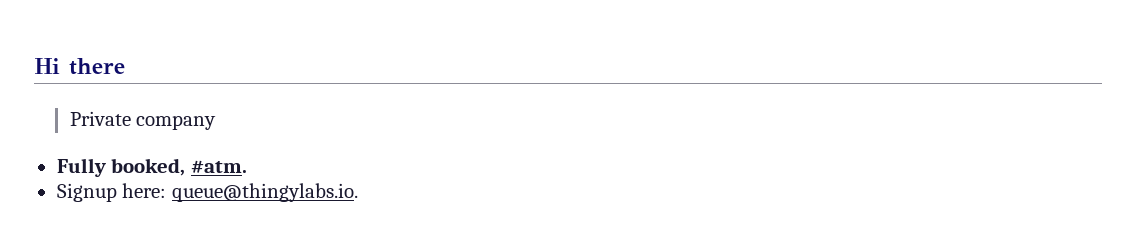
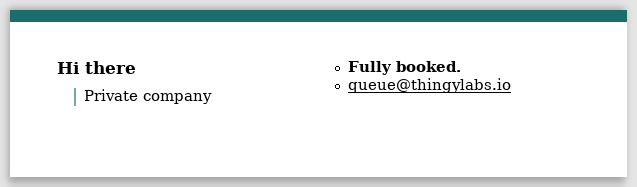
[111,158,247,176] [56,183,358,202] booked, #atm. // Signup here: queue@thingylabs.io. -> [395,61,461,72] [347,78,511,93] booked. // queue@thingylabs.io

